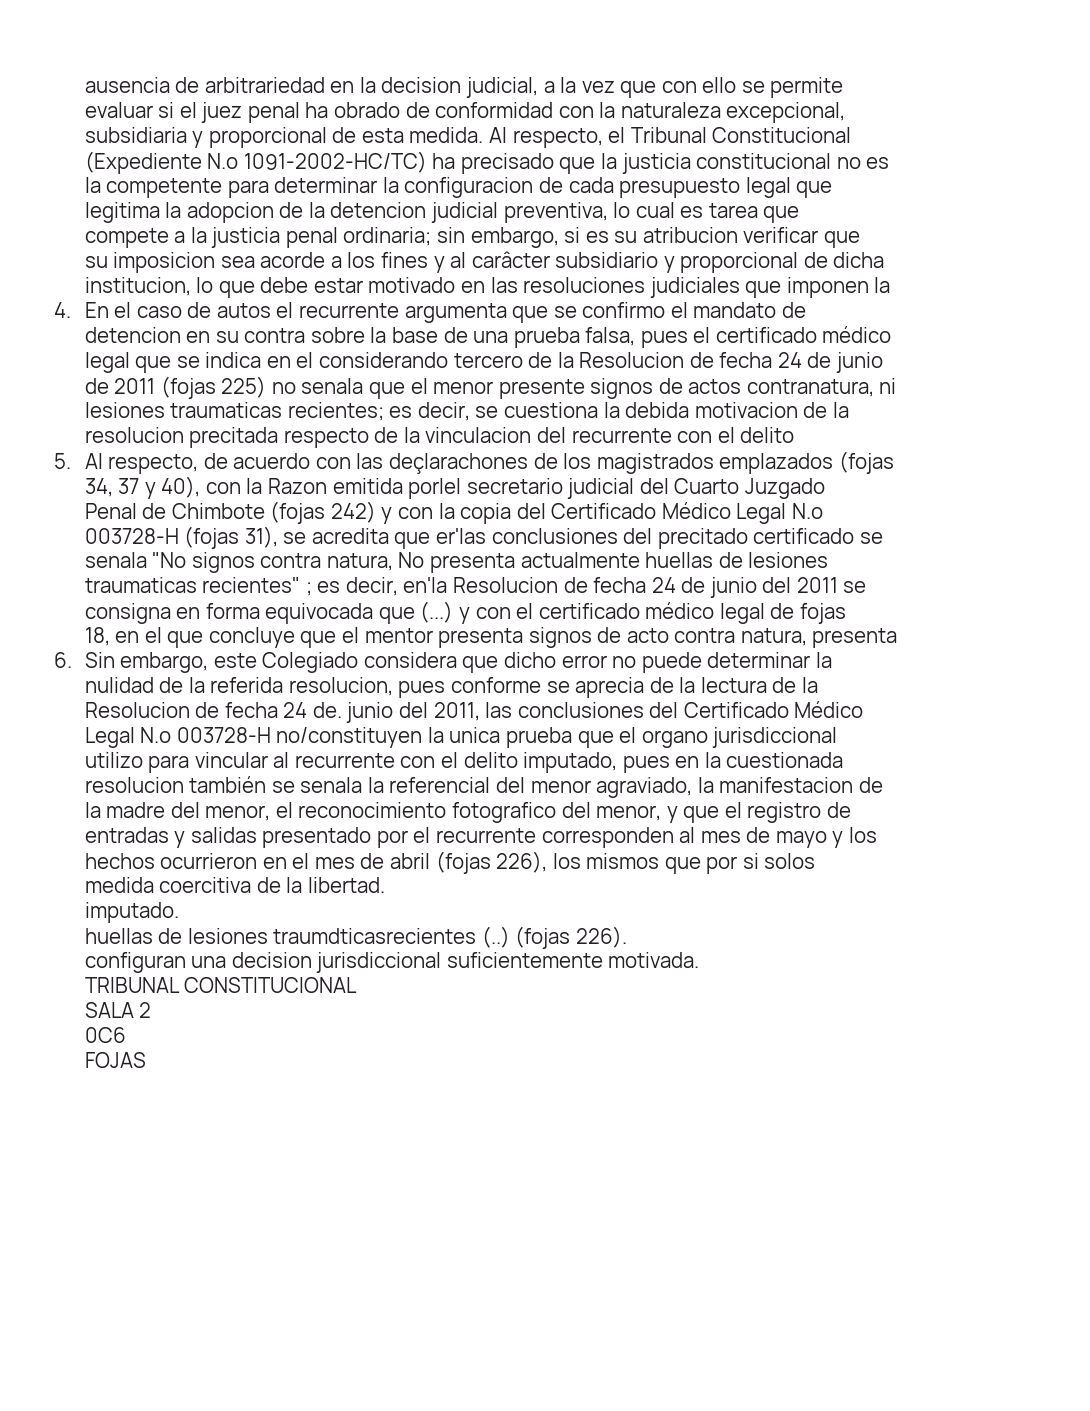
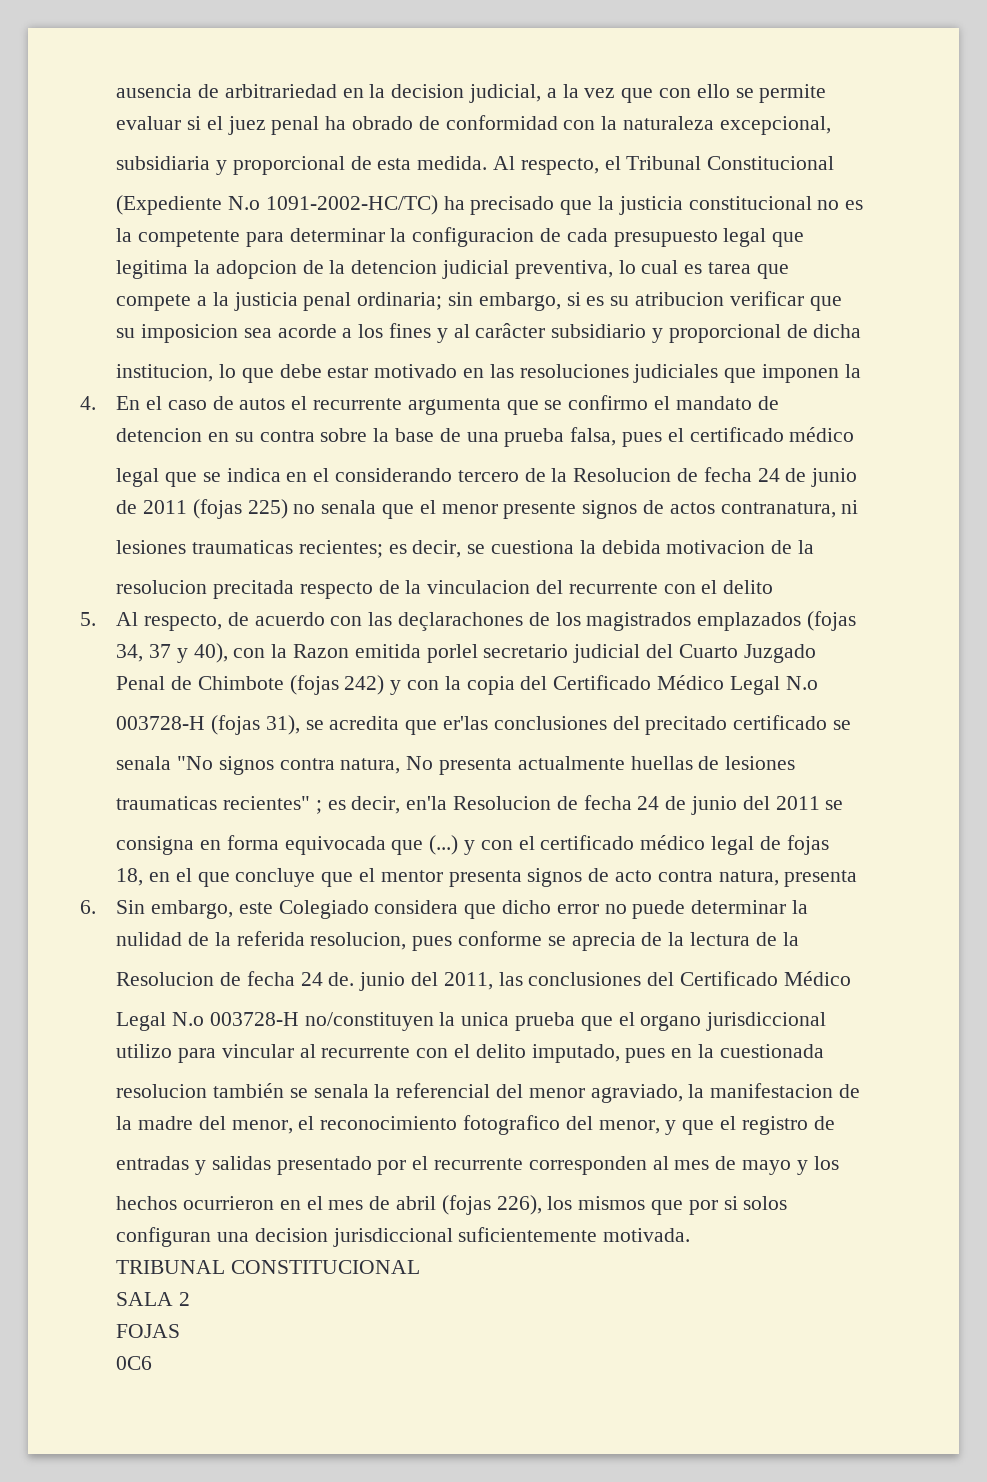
[84,877,385,893] [84,902,179,923] [84,926,628,949] // medida coercitiva de la libertad. // imputado. // huellas de lesiones traumdticasrecientes (..) (fojas 226). -> (788, 1203) none
(152, 1010) none -> [116,1324,181,1338] // FOJAS
[84,1052,146,1068] // FOJAS -> (153, 1363) none

